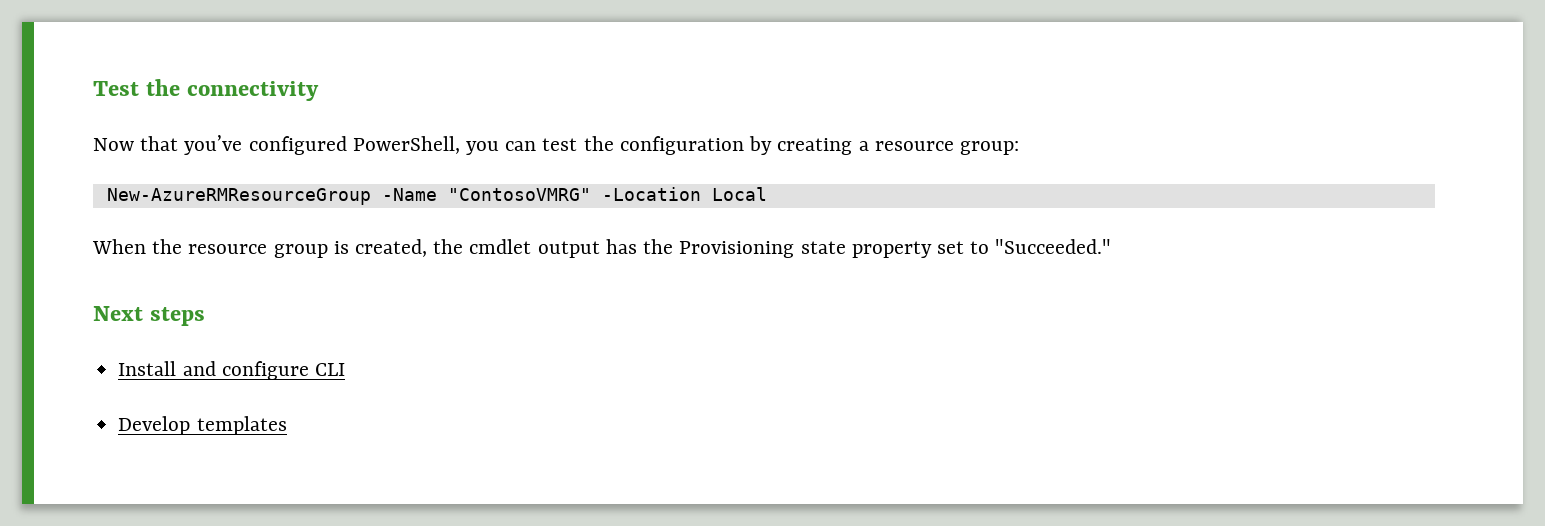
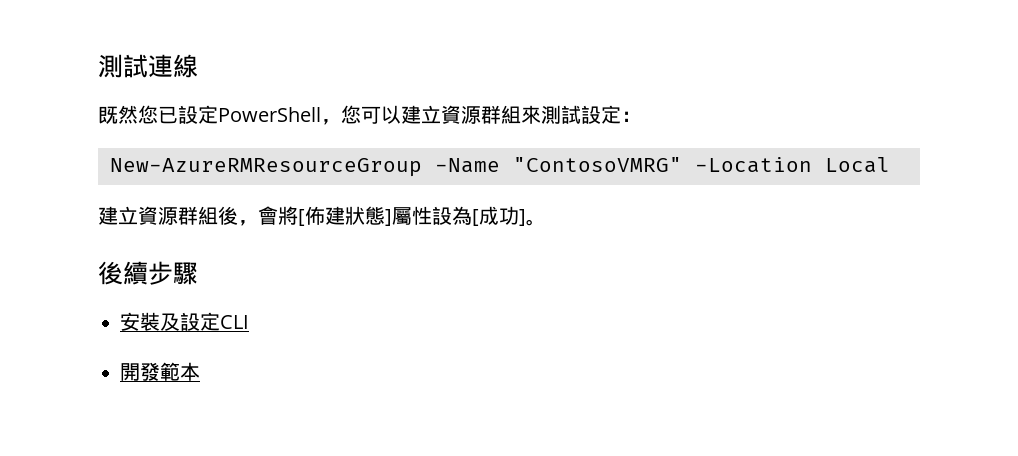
[93,79,319,101] [93,135,1019,155] Test the connectivity // Now that you’ve configured PowerShell, you can test the configuration by creating a resource group: -> [98,54,198,78] [98,105,641,125] 測試連線 // 既然您已設定PowerShell，您可以建立資源群組來測試設定：
[92,239,1112,258] [93,306,205,326] [118,361,309,380] When the resource group is created, the cmdlet output has the Provisioning state property set to "Succeeded." // Next steps // Install and configure -> [98,206,546,226] [98,261,198,285] [120,312,220,331] 建立資源群組後，會將[佈建狀態]屬性設為[成功]。 // 後續步驟 // 安裝及設定
[118,416,287,435] Develop templates -> [120,362,200,381] 開發範本

